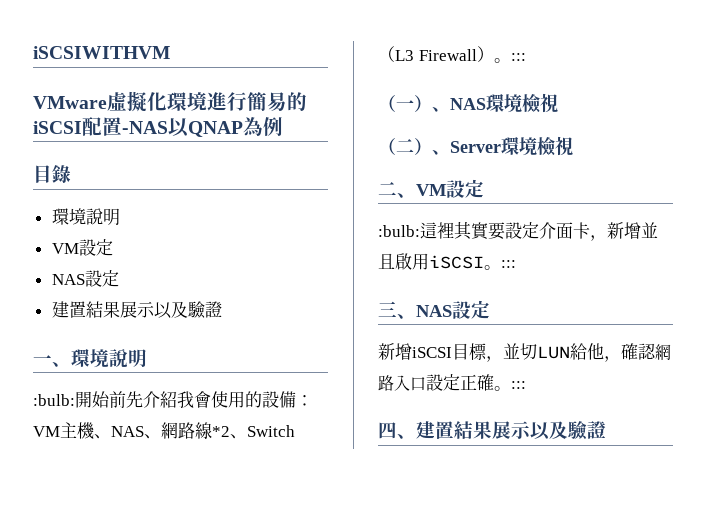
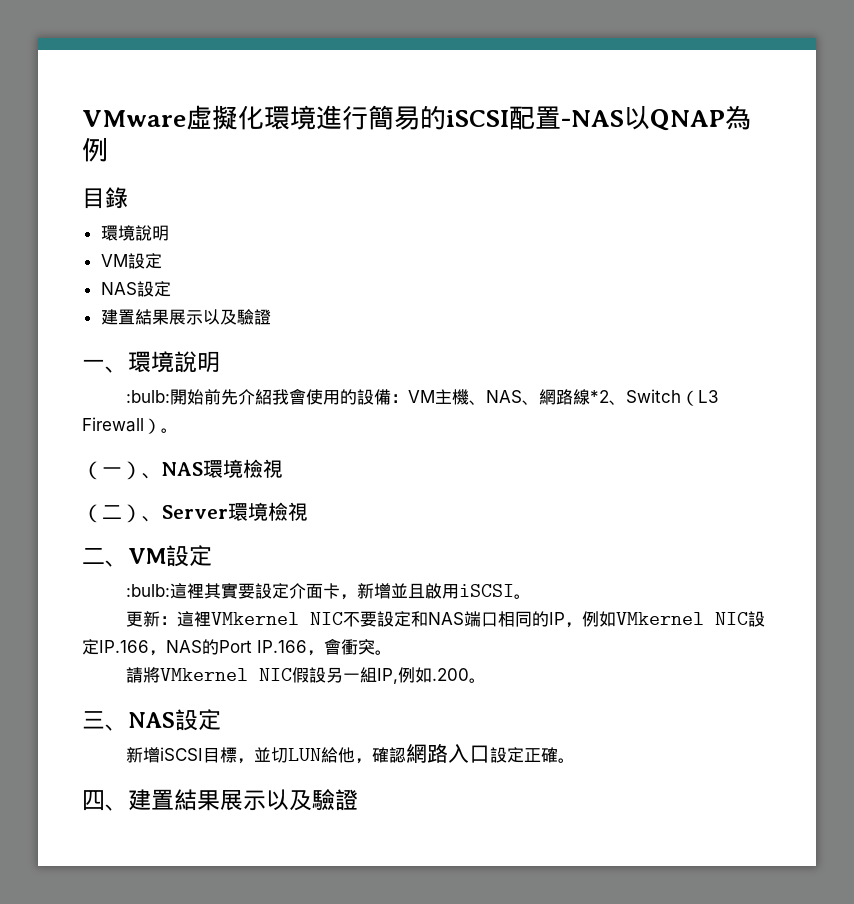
[33,46,170,59] iSCSIWITHVM // -> (82, 118) none
[510,53,526,61] ::: -> (178, 430) none
[501,260,516,268] ::: -> [126,610,766,628] [82,638,392,656] [126,667,487,684] // 更新：這裡VMkernel NIC不要設定和NAS端口相同的IP，例如VMkernel NIC設定IP.166，NAS的Port IP.166，會衝突。 // 請將VMkernel NIC假設另一組IP,例如.200。
[511,381,526,389] ::: -> (576, 760) none

